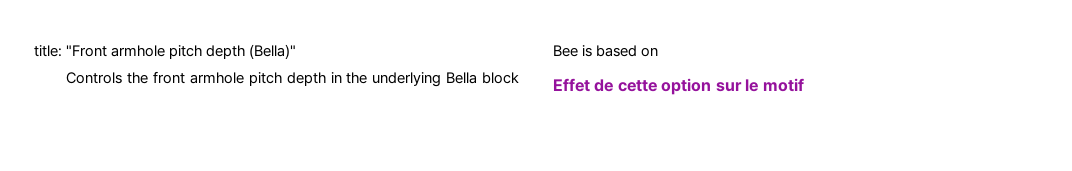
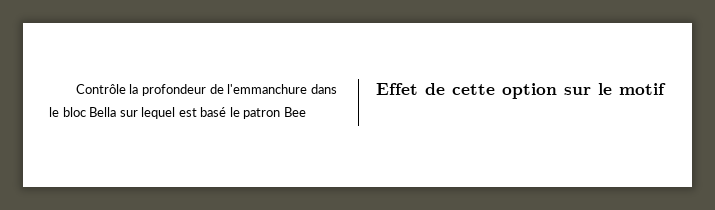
[34,44,297,59] [66,71,520,87] [553,45,659,57] title: "Front armhole pitch depth (Bella)" // Controls the front armhole pitch depth in the underlying Bella block Bee is based on -> [75,84,337,96] [49,107,306,119] Contrôle la profondeur de l'emmanchure dans le bloc Bella sur lequel est basé le patron Bee

